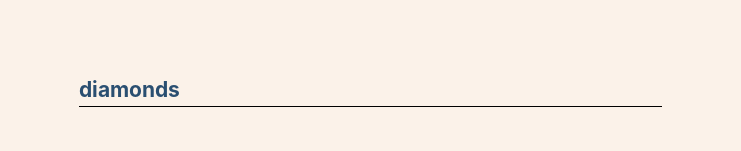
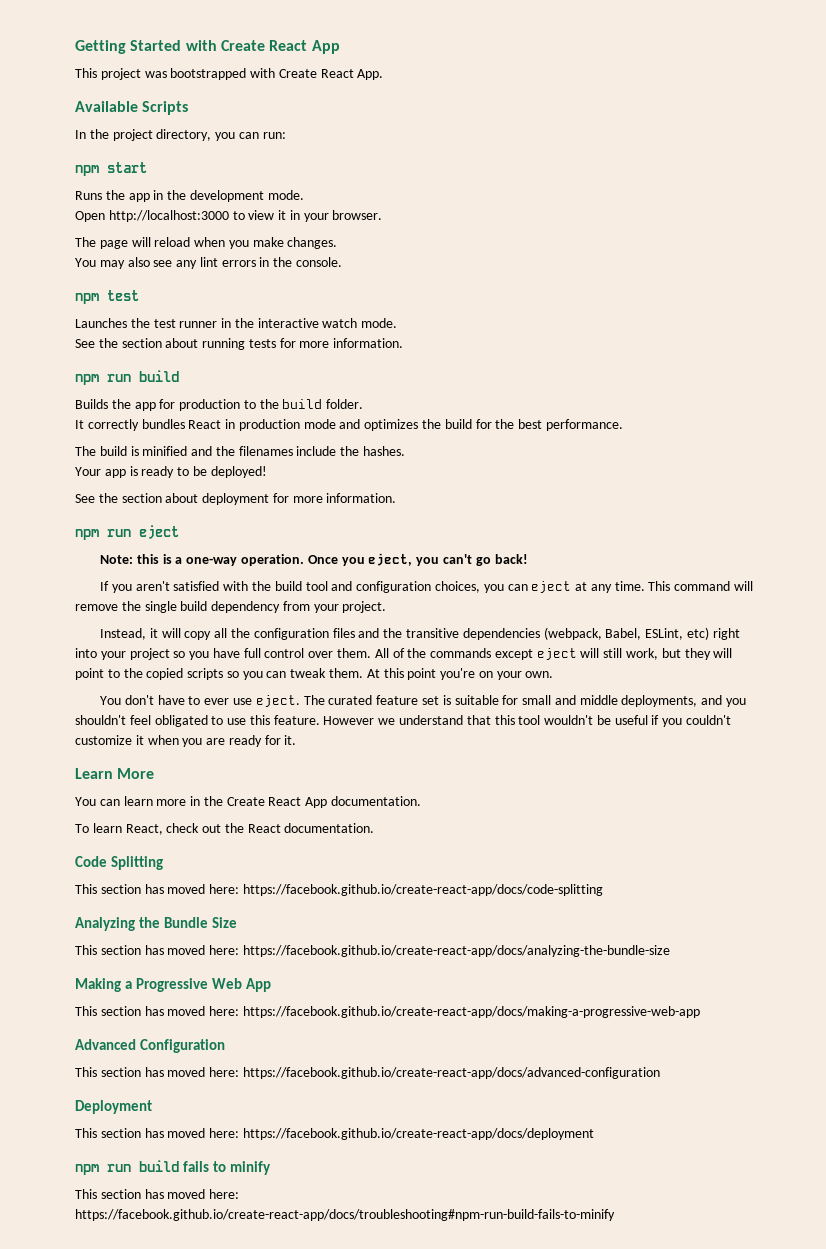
[79,80,180,97] diamonds -> [75,40,340,54] [75,68,384,80] [75,101,189,115] [75,129,286,141] [75,162,147,176] [75,190,304,202] [75,210,383,222] [75,237,338,249] [75,257,343,269] [75,290,139,304] [75,318,398,328] [75,338,404,350] [75,370,179,385] [75,399,364,411] [75,419,623,431] [75,446,406,456] [75,466,267,478] [75,493,397,505] [75,525,179,540] [100,553,528,566] [100,581,753,593] [75,601,387,613] [100,627,740,640] [75,648,733,660] [75,668,554,680] [100,695,746,707] [75,715,732,727] [75,735,297,747] [75,768,155,779] [75,796,422,808] [75,823,375,835] [75,856,163,870] [75,884,603,896] [75,917,237,931] [75,945,670,957] [75,978,271,992] [75,1006,700,1018] [75,1039,225,1053] [75,1067,660,1079] [75,1100,152,1114] [75,1128,594,1140] [75,1160,271,1175] [75,1189,240,1199] [75,1209,615,1221] Getting Started with Create React App // This project was bootstrapped with Create React App. // Available Scripts // In the project directory, you can run: // npm start // Runs the app in the development mode. // Open http://localhost:3000 to view it in your browser. // The page will reload when you make changes. // You may also see any lint errors in the console. // npm test // Launches the test runner in the interactive watch mode. // See the section about running tests for more information. // npm run build // Builds the app for production to the build folder. // It correctly bundles React in production mode and optimizes the build for the best performance. // The build is minified and the filenames include the hashes. // Your app is ready to be deployed! // See the section about deployment for more information. // npm run eject // Note: this is a one-way operation. Once you eject, you can't go back! // If you aren't satisfied with the build tool and configuration choices, you can eject at any time. This command will remove the single build dependency from your project. // Instead, it will copy all the configuration files and the transitive dependencies (webpack, Babel, ESLint, etc) right into your project so you have full control over them. All of the commands except eject will still work, but they will point to the copied scripts so you can tweak them. At this point you're on your own. // You don't have to ever use eject. The curated feature set is suitable for small and middle deployments, and you shouldn't feel obligated to use this feature. However we understand that this tool wouldn't be useful if you couldn't customize it when you are ready for it. // Learn More // You can learn more in the Create React App documentation. // To learn React, check out the React documentation. // Code Splitting // This section has moved here: https://facebook.github.io/create-react-app/docs/code-splitting // Analyzing the Bundle Size // This section has moved here: https://facebook.github.io/create-react-app/docs/analyzing-the-bundle-size // Making a Progressive Web App // This section has moved here: https://facebook.github.io/create-react-app/docs/making-a-progressive-web-app // Advanced Configuration // This section has moved here: https://facebook.github.io/create-react-app/docs/advanced-configuration // Deployment // This section has moved here: https://facebook.github.io/create-react-app/docs/deployment // npm run build fails to minify // This section has moved here: https://facebook.github.io/create-react-app/docs/troubleshooting#npm-run-build-fails-to-minify

